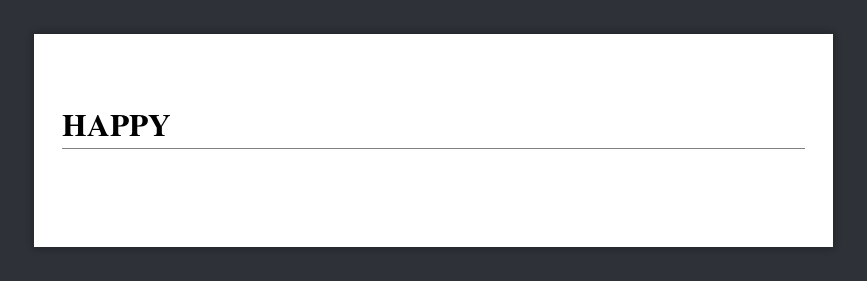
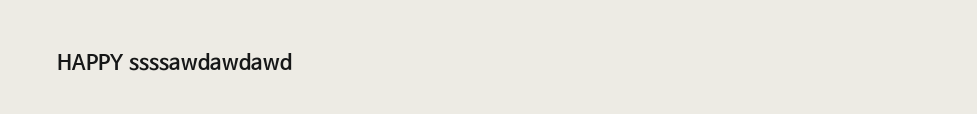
(171, 125) none -> [128,53,292,71] ssssawdawdawd

